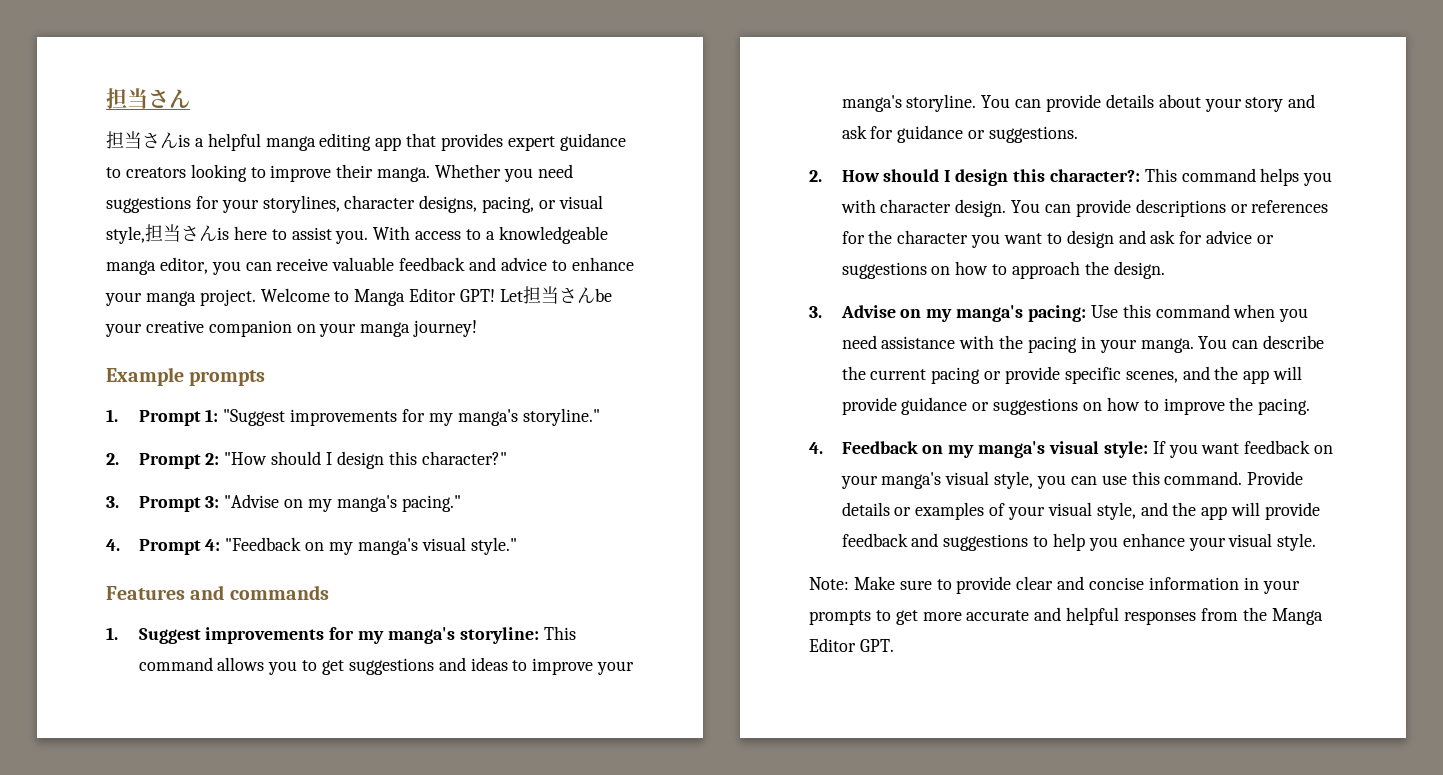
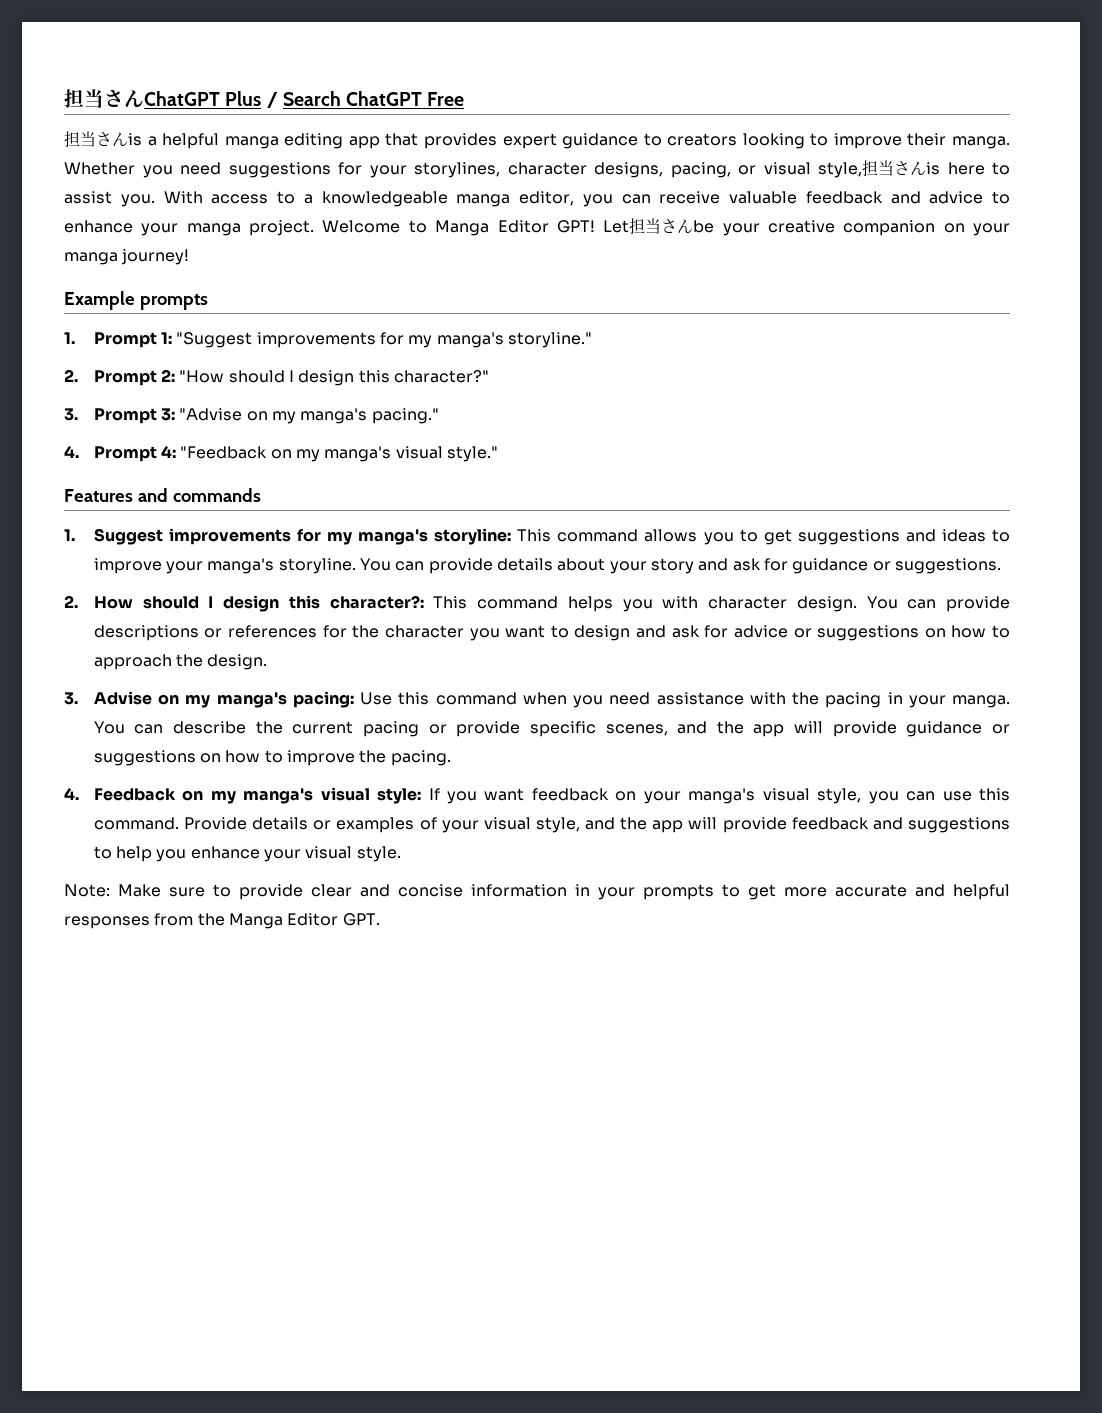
[106,88,190,109] 担当さん -> [64,89,465,108] 担当さんChatGPT Plus / Search ChatGPT Free

